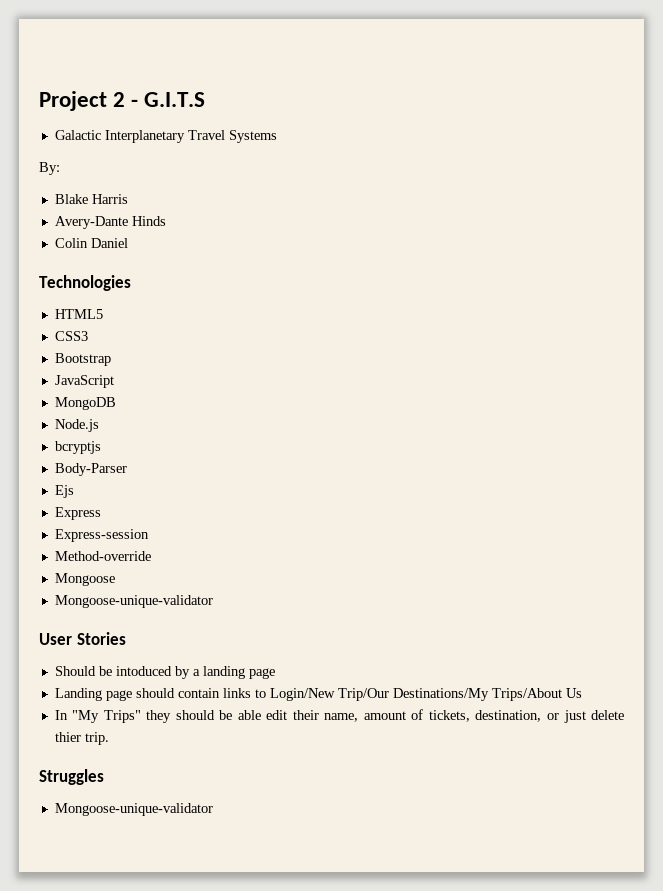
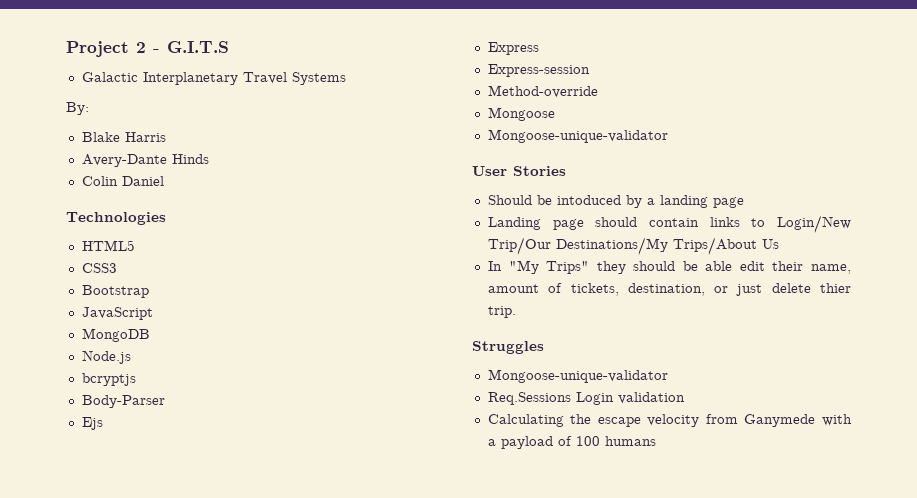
(213, 809) none -> [487,392,685,405] [487,414,852,427] [487,436,656,449] // Req.Sessions Login validation // Calculating the escape velocity from Ganymede with a payload of 100 humans

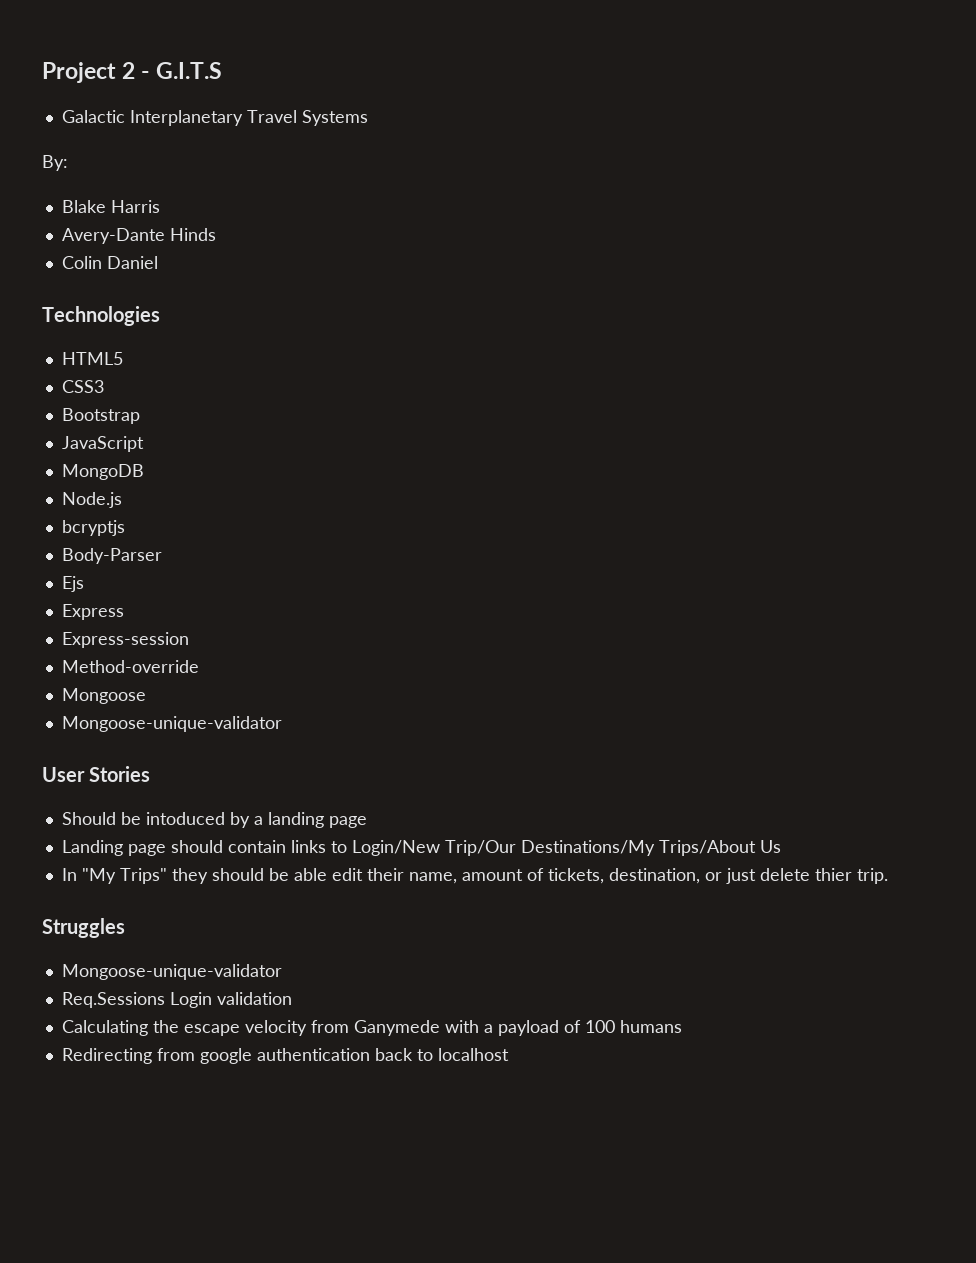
(656, 441) none -> [61,1048,509,1064] // Redirecting from google authentication back to localhost

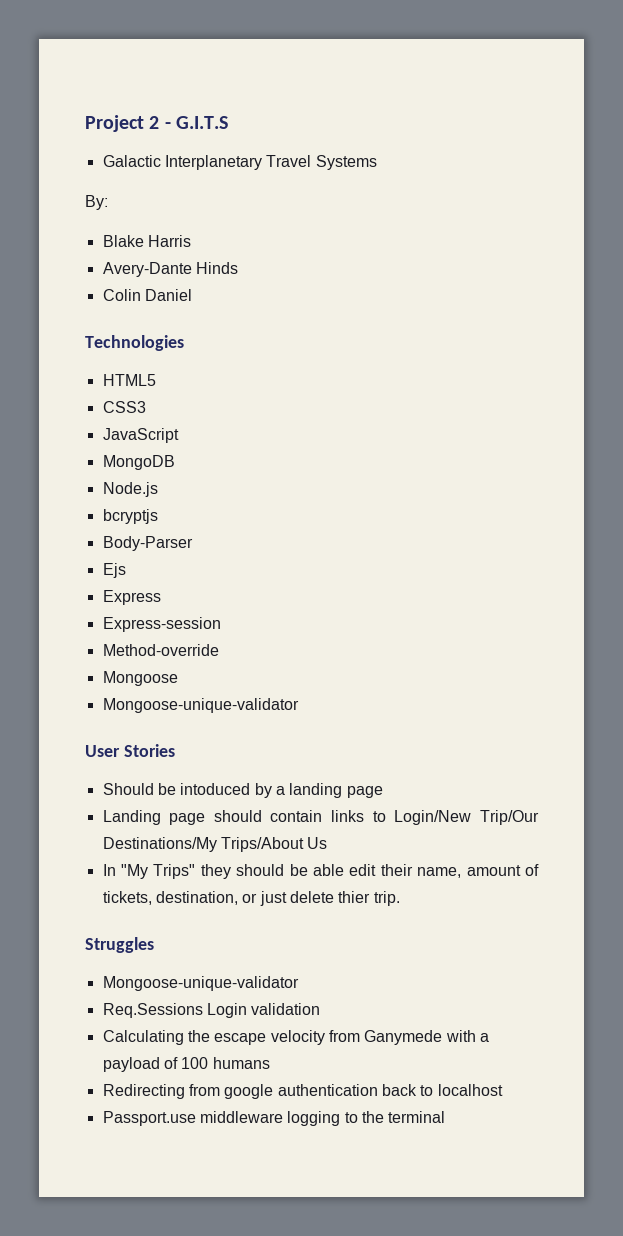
[61,408,140,424] // Bootstrap -> (146, 407) none
(509, 1054) none -> [102,1111,446,1126] // Passport.use middleware logging to the terminal

